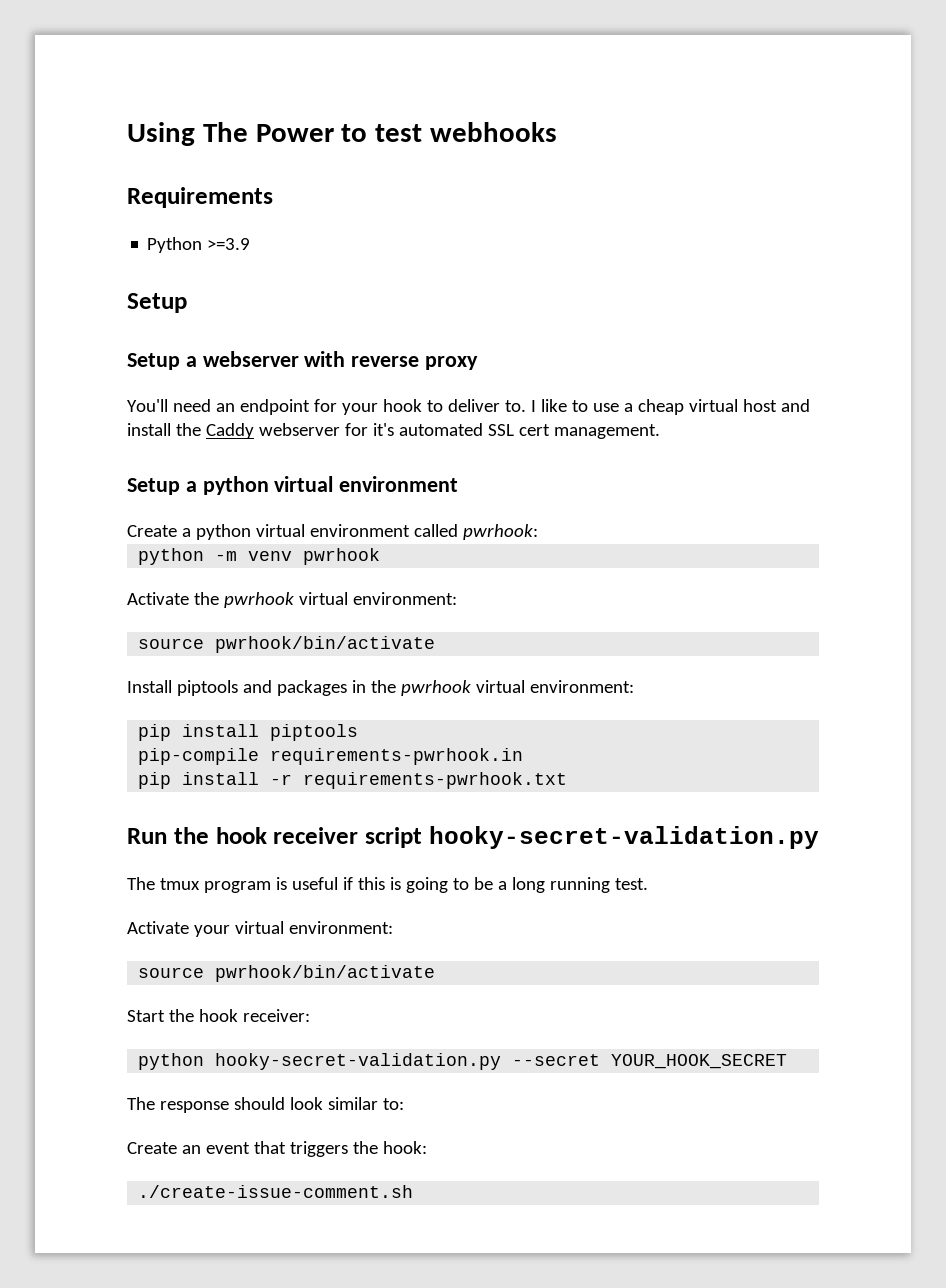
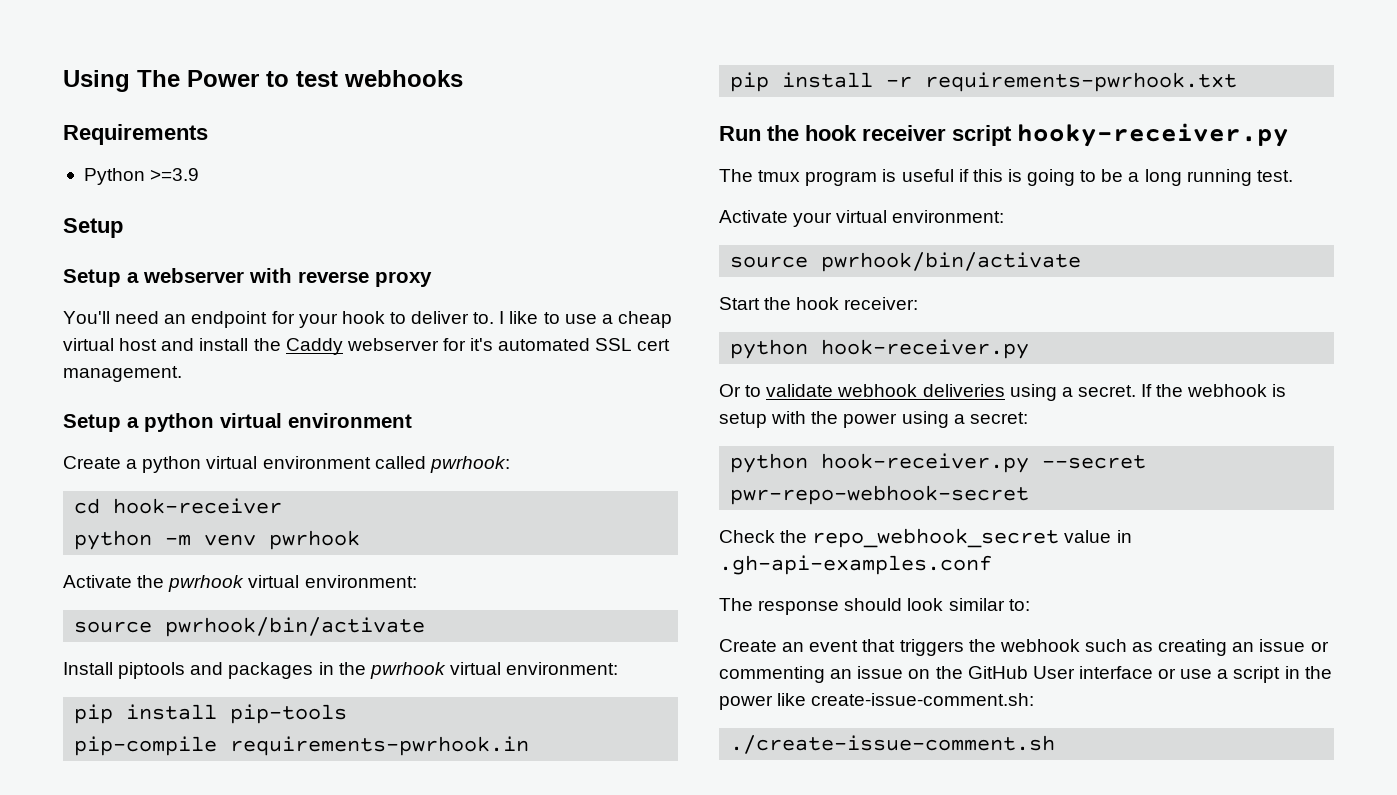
(538, 532) none -> [74,498,283,514] // cd hook-receiver
[270,724,359,741] piptools -> [230,704,348,724] pip-tools
[428,826,819,849] hooky-secret-validation.py -> [1017,123,1289,147] hooky-receiver.py
[215,1053,788,1070] hooky-secret-validation.py --secret YOUR_HOOK_SECRET -> [821,339,1030,359] [719,384,1287,401] [719,411,1028,428] [730,453,1147,473] [730,485,1030,505] [719,528,1132,548] [719,555,992,575] hook-receiver.py // Or to validate webhook deliveries using a secret. If the webhook is setup with the power using a secret: // python hook-receiver.py --secret pwr-repo-webhook-secret // Check the repo_webhook_secret value in .gh-api-examples.conf
[382,1141,427,1154] hook: -> [999,639,1329,656] [719,666,1332,683] [719,693,1035,710] webhook such as creating an issue or commenting an issue on the GitHub User interface or use a script in the power like create-issue-comment.sh:

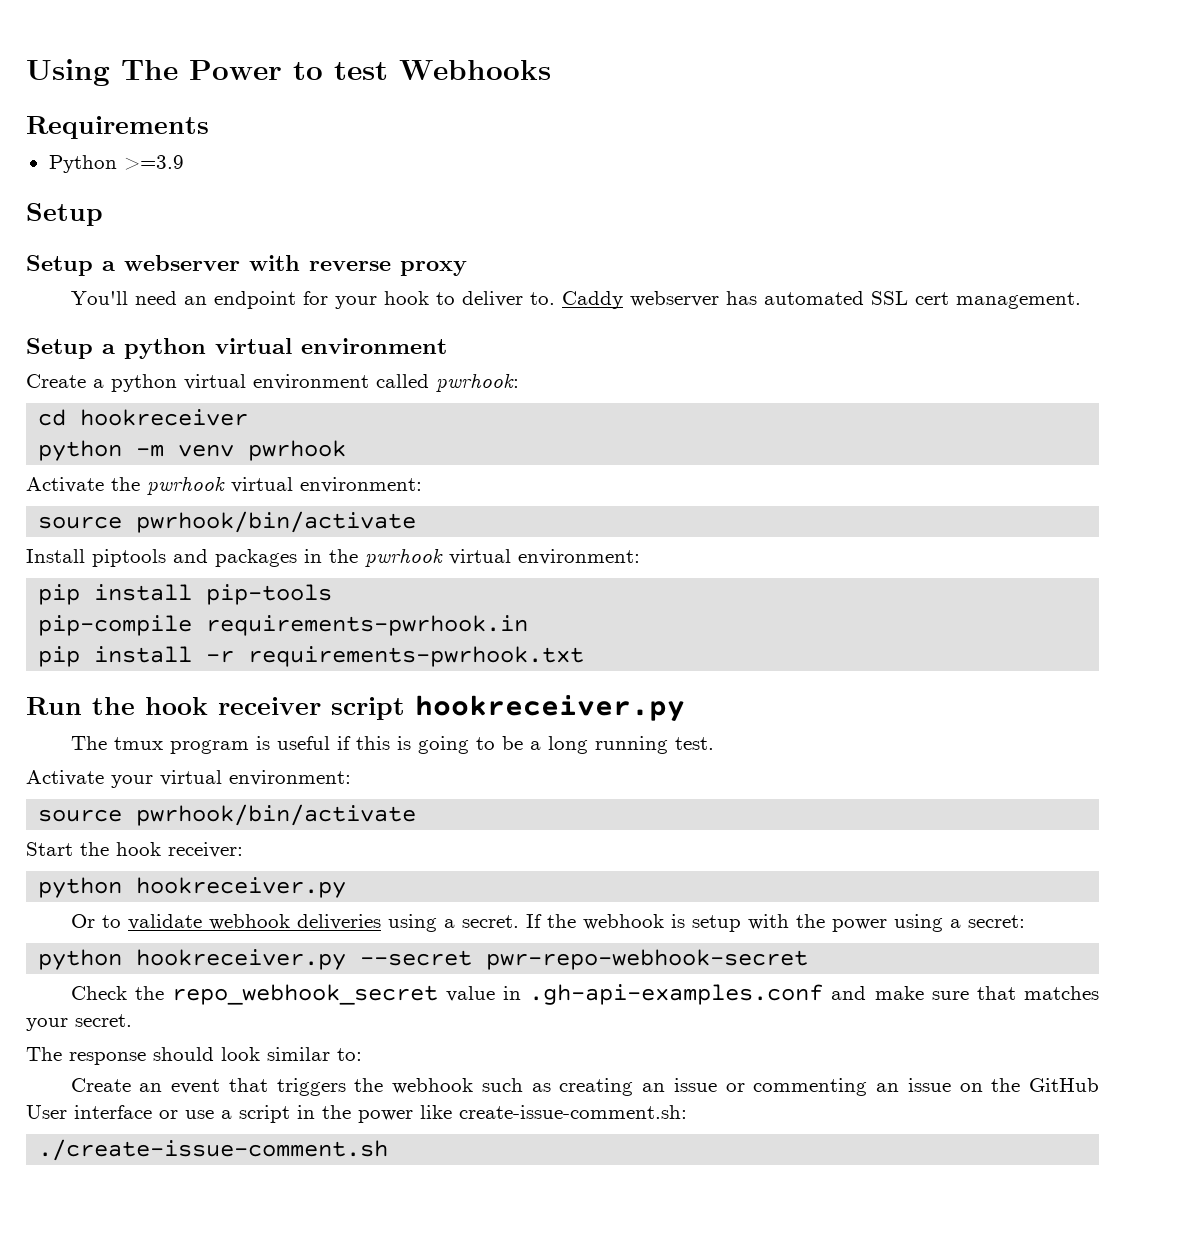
[344,70,463,87] webhooks -> [399,60,551,80] Webhooks
[499,311,672,328] [63,338,494,355] I like to use a cheap virtual host and install the Caddy webserver for it's -> [561,291,757,309] Caddy webserver has
[113,498,283,514] hook-receiver -> [80,409,249,426] hookreceiver
[1017,123,1289,147] hooky-receiver.py -> [415,695,685,722] hookreceiver.py
[821,339,1030,359] hook-receiver.py -> [136,877,347,898] hookreceiver.py
[821,453,1030,473] hook-receiver.py -> [136,949,347,970] hookreceiver.py
(992, 565) none -> [831,986,1099,1000] [26,1014,132,1031] and make sure that matches your secret.

